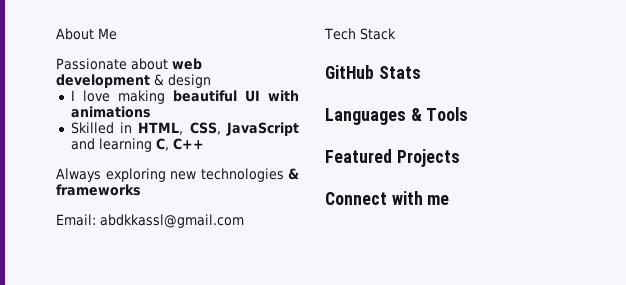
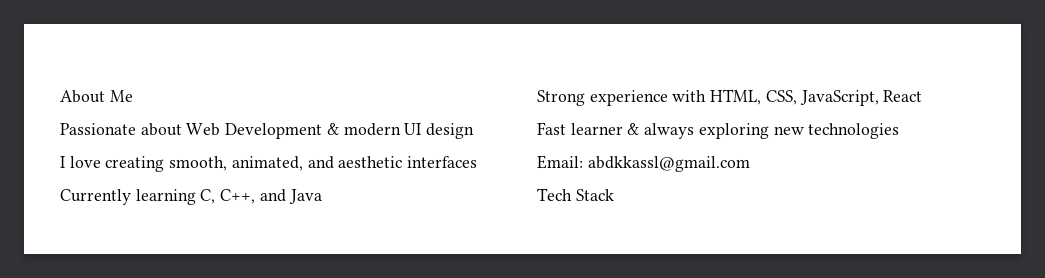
[172,58,202,70] [56,74,211,88] [70,90,299,104] [70,106,151,118] [70,122,299,136] [70,138,204,152] [56,168,101,182] web development & design // I love making beautiful UI with animations // Skilled in HTML, CSS, JavaScript and learning C, C++ // Always -> [186,123,475,139] [60,156,478,172] [60,189,322,205] [537,89,923,106] [537,122,695,139] Web Development & modern UI design // I love creating smooth, animated, and aesthetic interfaces // Currently learning C, C++, and Java // Strong experience with HTML, CSS, JavaScript, React // Fast learner & always
[288,168,299,180] [56,184,141,196] & frameworks -> (900, 131) none
[325,65,421,79] [325,107,469,125] [325,149,460,167] [325,191,450,205] // GitHub Stats // Languages & Tools // Featured Projects // Connect with me -> (614, 195) none

